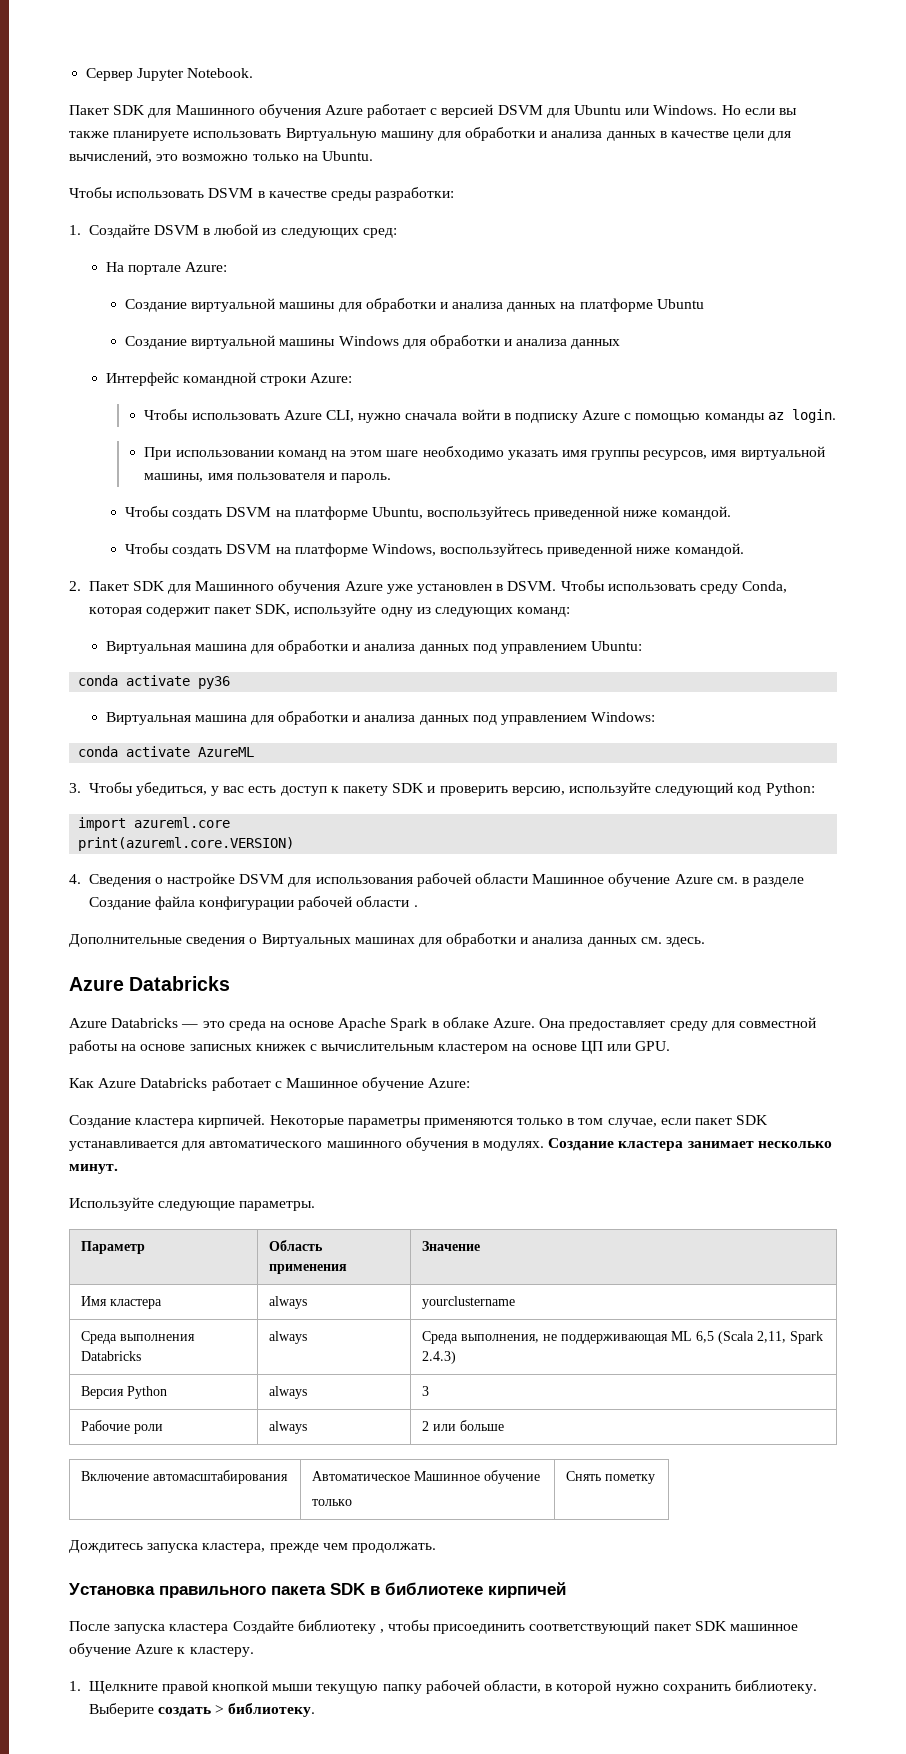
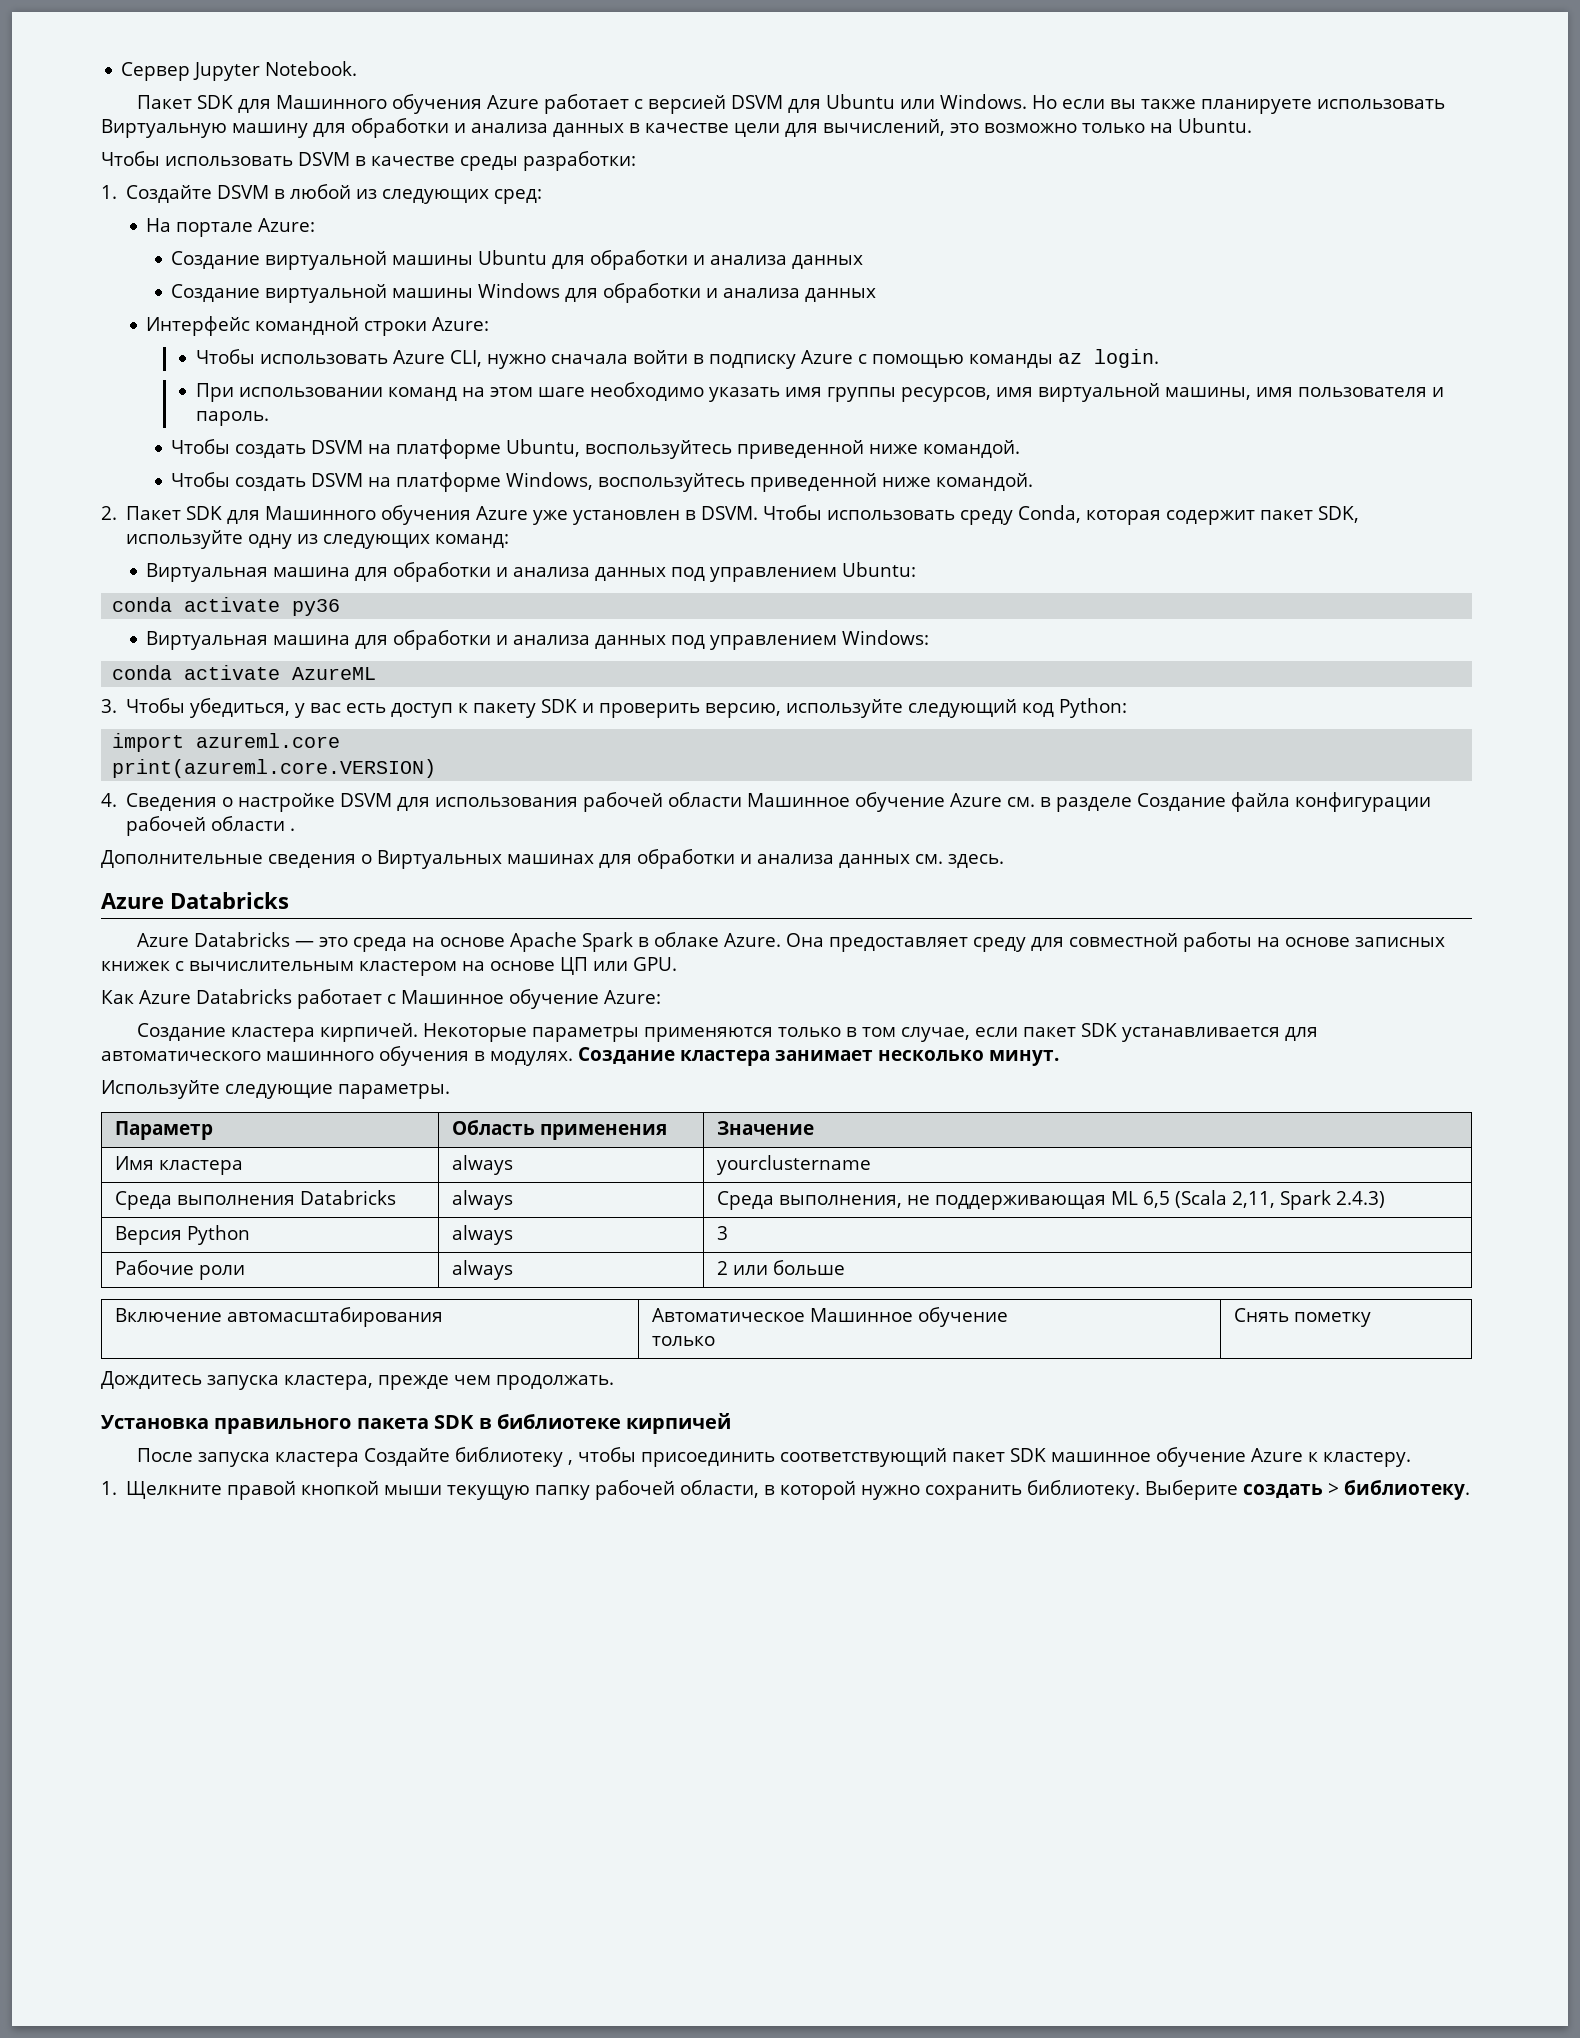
[338,298,704,312] для обработки и анализа данных на платформе Ubuntu -> [478,250,864,270] Ubuntu для обработки и анализа данных

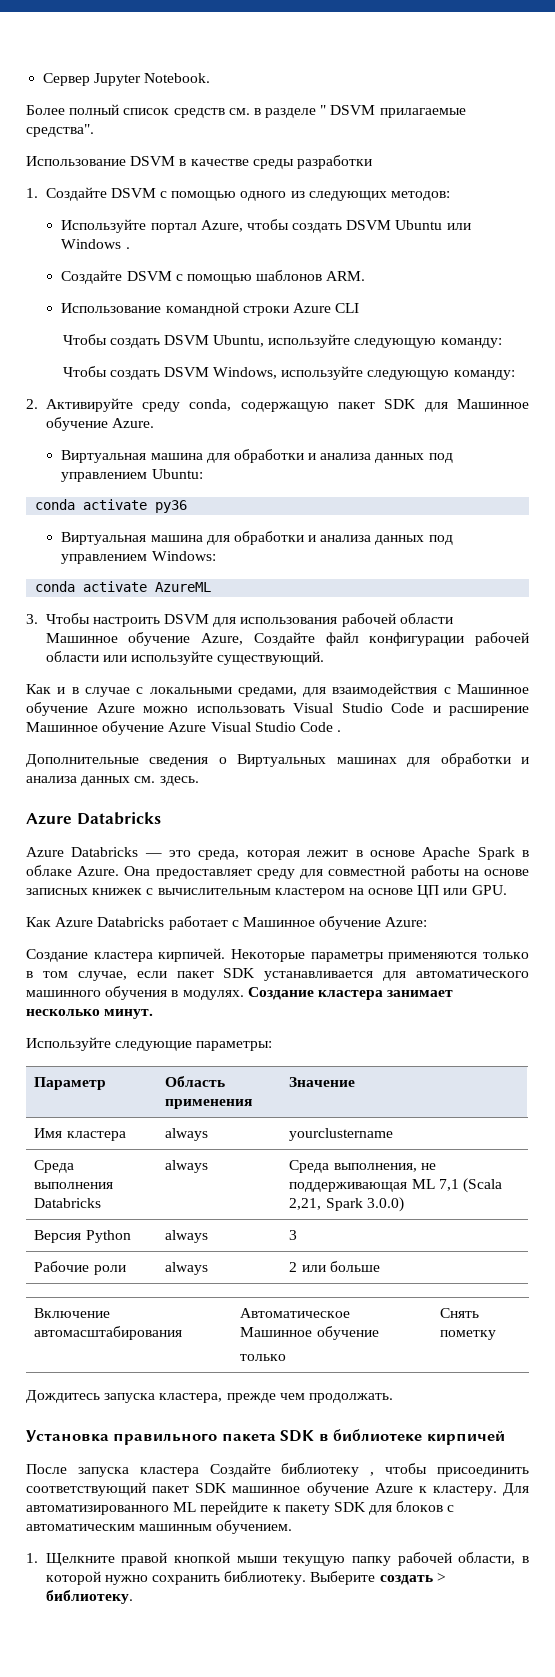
[137,94,1446,114] [101,118,1252,138] [101,151,293,166] Пакет SDK для Машинного обучения Azure работает с версией DSVM для Ubuntu или Windows. Но если вы также планируете использовать Виртуальную машину для обработки и анализа данных в качестве цели для вычислений, это возможно только на Ubuntu. // Чтобы использовать -> [26,104,466,118] [26,124,94,137] [26,156,126,166] Более полный список средств см. в разделе " DSVM прилагаемые средства". // Использование
[523,151,636,171] разработки: -> [296,155,372,169] разработки
[274,184,543,204] [146,218,316,237] [171,250,864,270] [171,283,877,303] [146,316,490,336] [196,349,1160,369] [196,382,1445,402] [196,411,270,426] [171,439,1021,459] [171,472,1034,492] [101,505,1360,525] [126,530,510,549] в любой из следующих сред: // На портале Azure: // Создание виртуальной машины Ubuntu для обработки и анализа данных // Создание виртуальной машины Windows для обработки и анализа данных // Интерфейс командной строки Azure: // Чтобы использовать Azure CLI, нужно сначала войти в подписку Azure с помощью команды az login. // При использовании команд на этом шаге необходимо указать имя группы ресурсов, имя виртуальной машины, имя пользователя и пароль. // Чтобы создать DSVM на платформе Ubuntu, воспользуйтесь приведенной ниже командой. // Чтобы создать DSVM на платформе Windows, воспользуйтесь приведенной ниже командой. // 2. Пакет SDK для Машинного обучения Azure уже установлен в DSVM. Чтобы использовать среду Conda, которая содержит пакет SDK, используйте одну из следующих команд: -> [160,191,451,201] [61,219,471,233] [61,239,130,249] [61,270,366,284] [61,302,360,316] [62,334,502,348] [62,366,515,380] [26,398,529,412] [45,417,154,431] с помощью одного из следующих методов: // Используйте портал Azure, чтобы создать DSVM Ubuntu или Windows . // Создайте DSVM с помощью шаблонов ARM. // Использование командной строки Azure CLI // Чтобы создать DSVM Ubuntu, используйте следующую команду: // Чтобы создать DSVM Windows, используйте следующую команду: // 2. Активируйте среду conda, содержащую пакет SDK для Машинное обучение Azure.
[190,698,1128,718] [112,733,341,752] [112,759,437,778] [101,793,336,812] убедиться, у вас есть доступ к пакету SDK и проверить версию, используйте следующий код Python: // import azureml.core // print(azureml.core.VERSION) // 4. Сведения о настройке -> [92,617,160,627] настроить
[950,792,1432,812] [126,816,286,836] Azure см. в разделе Создание файла конфигурации рабочей области -> [201,632,529,646] [45,651,325,665] [26,683,529,697] [26,702,529,716] [26,721,333,735] Azure, Создайте файл конфигурации рабочей области или используйте существующий. // Как и в случае с локальными средами, для взаимодействия с Машинное обучение Azure можно использовать Visual Studio Code и расширение Машинное обучение Azure Visual Studio Code
[353,937,436,952] среда на -> [198,850,363,860] среда, которая лежит в
[338,1084,450,1099] параметры. -> [196,1041,273,1051] параметры:
[1142,1190,1385,1210] 6,5 (Scala 2,11, Spark 2.4.3) -> [438,1178,503,1193] [289,1197,404,1212] 7,1 (Scala 2,21, Spark 3.0.0)
(1412, 1459) none -> [503,1483,529,1496] [26,1501,455,1515] [26,1520,293,1534] Для автоматизированного ML перейдите к пакету SDK для блоков с автоматическим машинным обучением.

